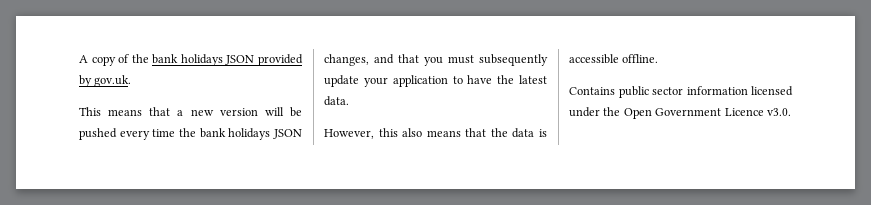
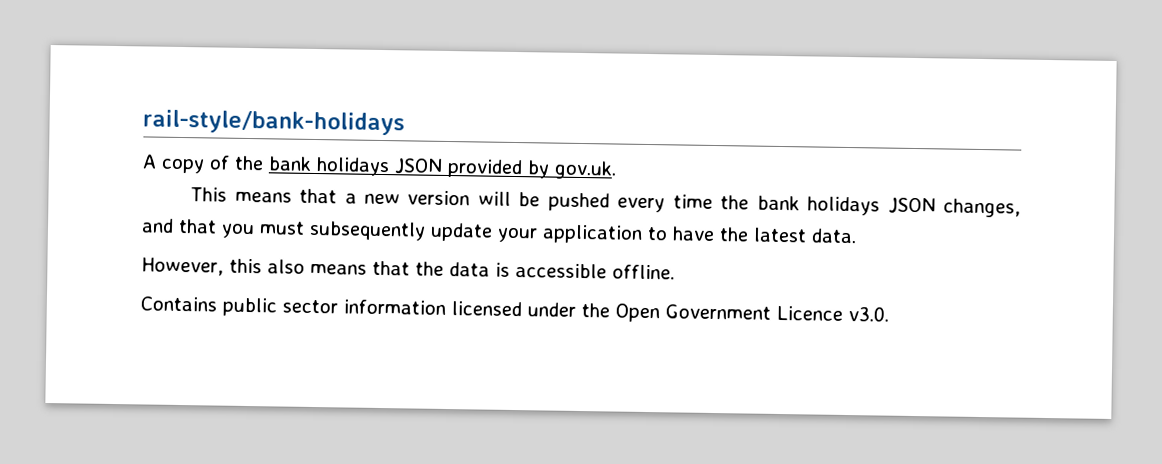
(79, 59) none -> [143,109,405,136] rail-style/bank-holidays //

